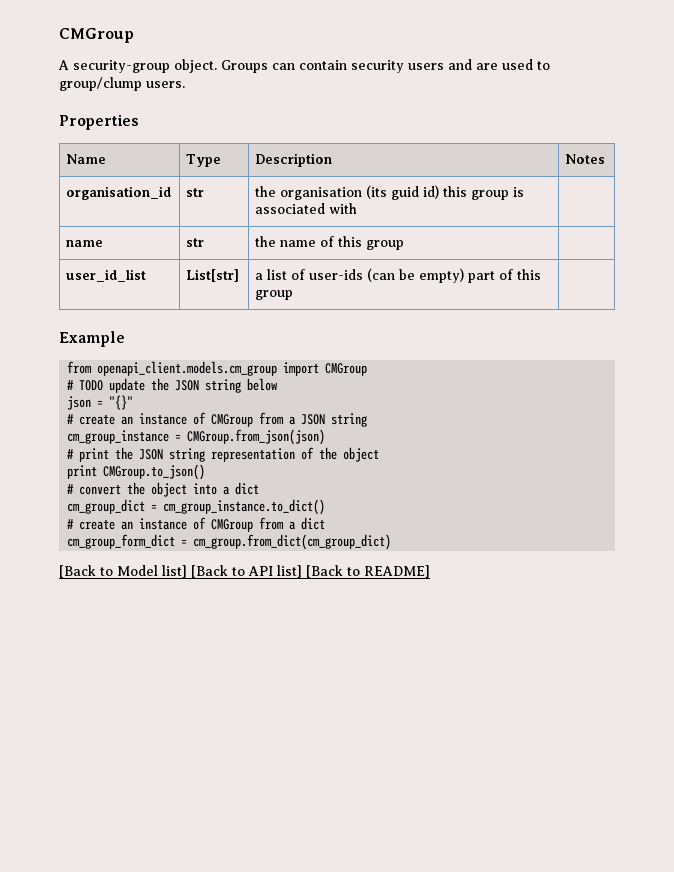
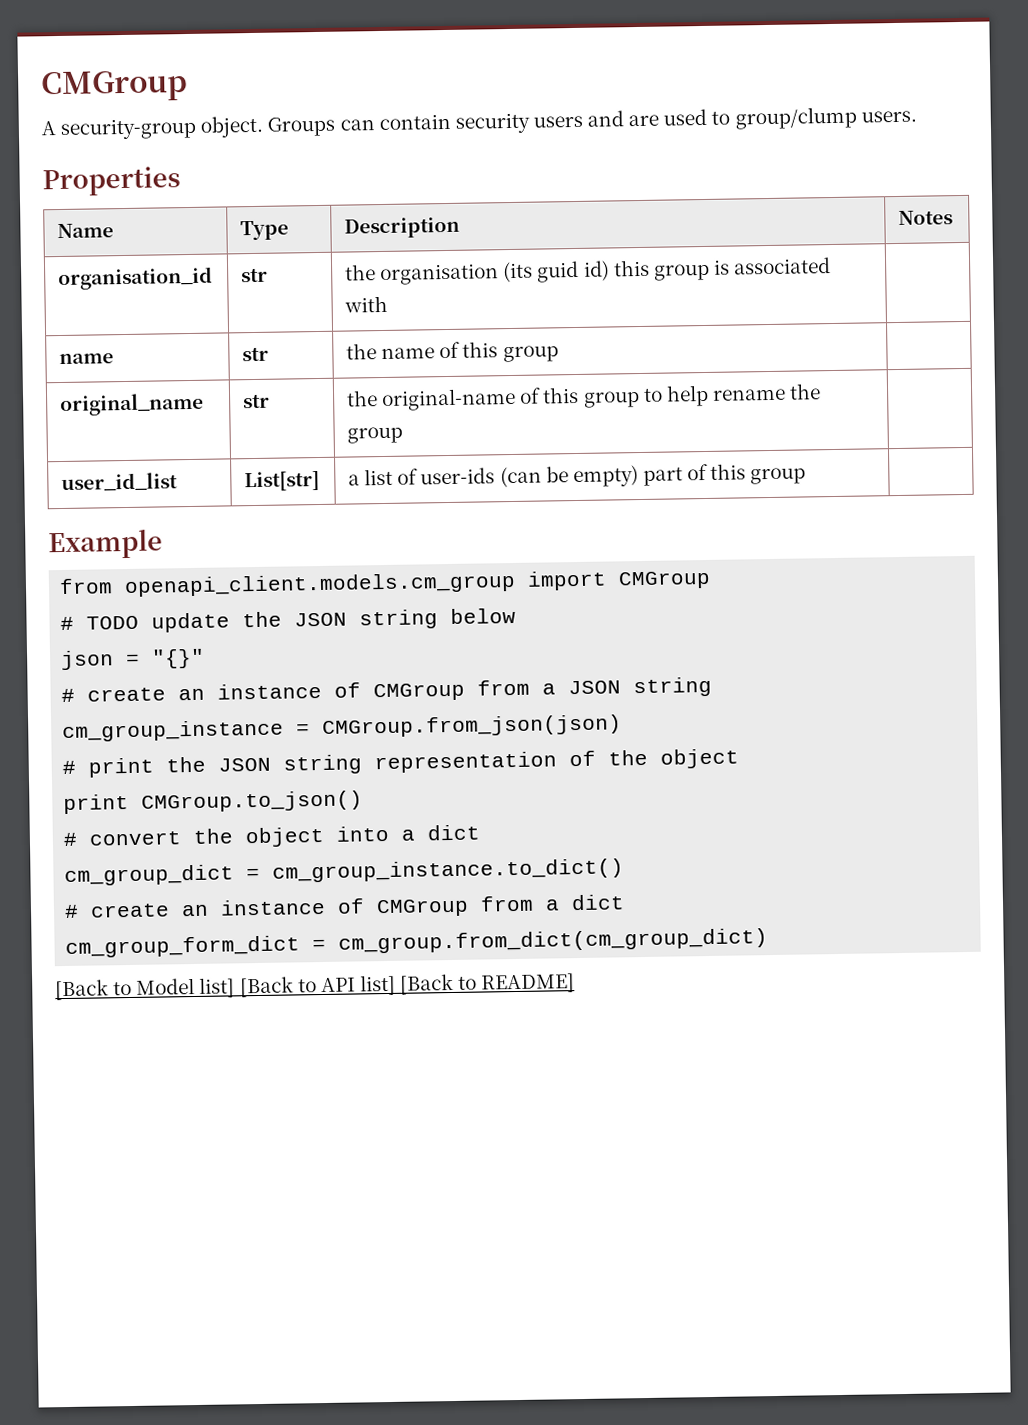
(405, 245) none -> [60,392,205,417] [243,393,271,409] [346,383,822,412] [347,426,404,444] // original_name | str | the original-name of this group to help rename the group |

